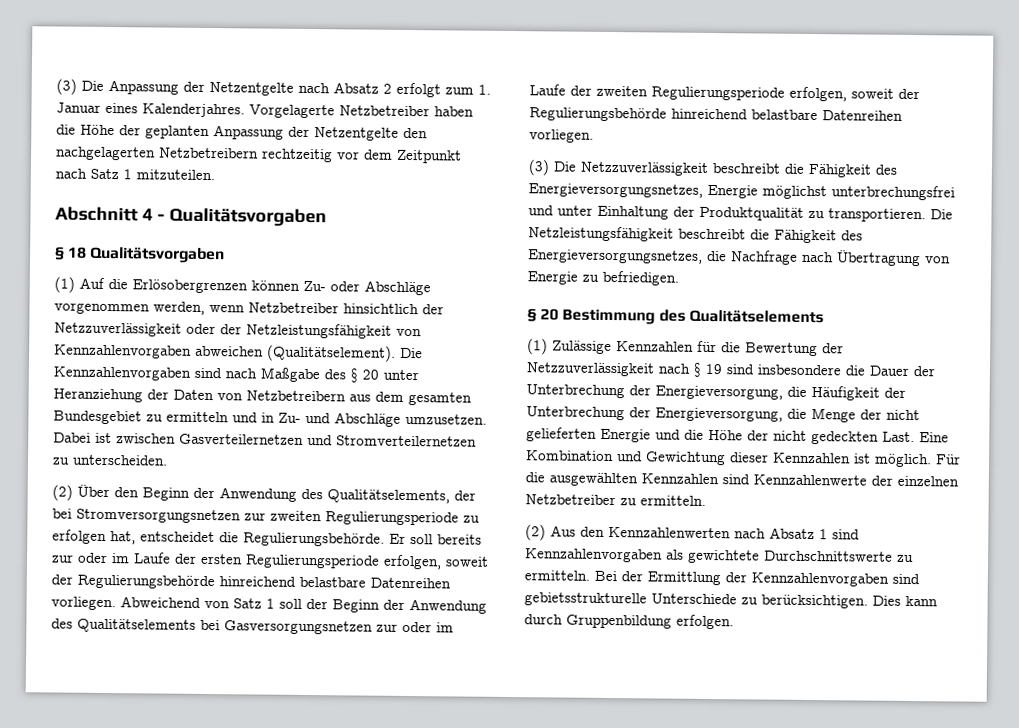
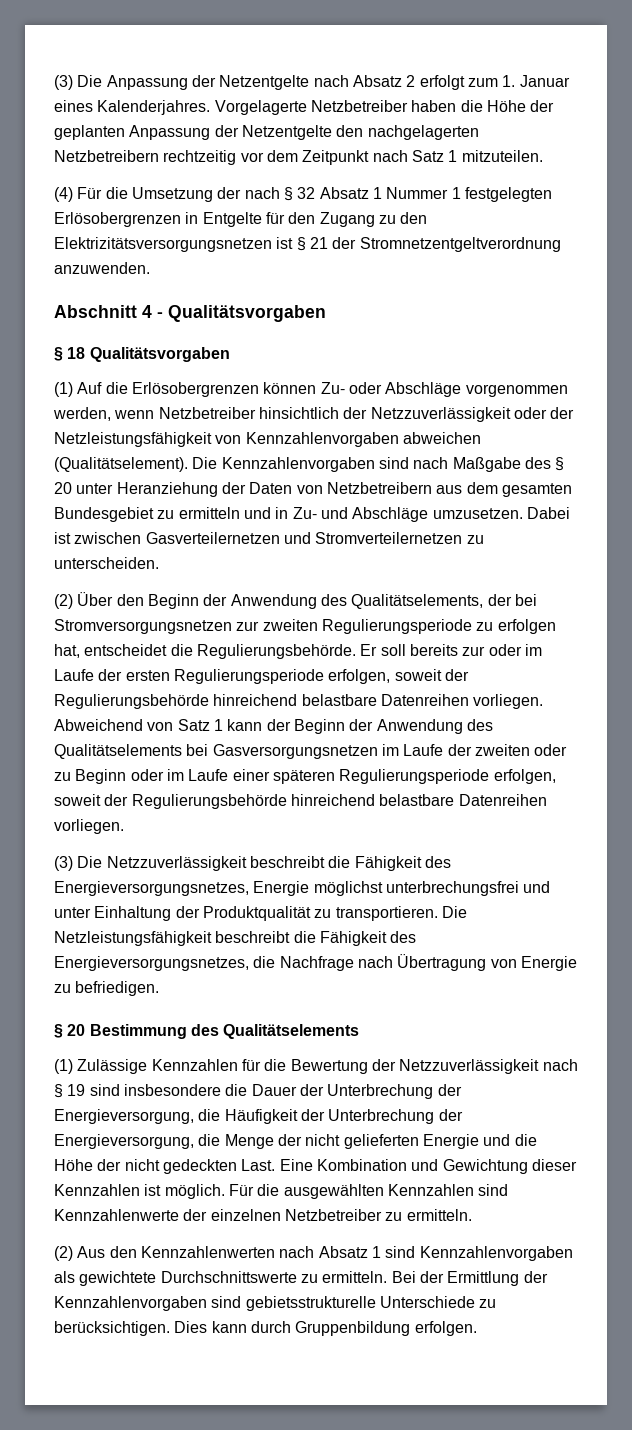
(215, 175) none -> [54,187,552,202] [54,212,428,227] [54,237,561,252] [54,262,150,274] // (4) Für die Umsetzung der nach § 32 Absatz 1 Nummer 1 festgelegten Erlösobergrenzen in Entgelte für den Zugang zu den Elektrizitätsversorgungsnetzen ist § 21 der Stromnetzentgeltverordnung anzuwenden.
[279,598,302,609] soll -> [227,719,263,731] kann
[376,621,432,633] zur oder -> (378, 751) none
(648, 91) none -> [534,744,568,756] [54,769,335,784] oder zu Beginn oder im Laufe einer späteren

